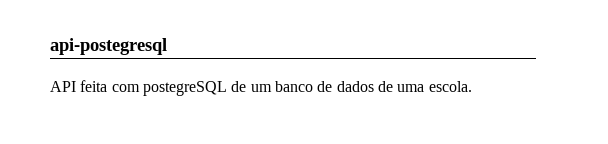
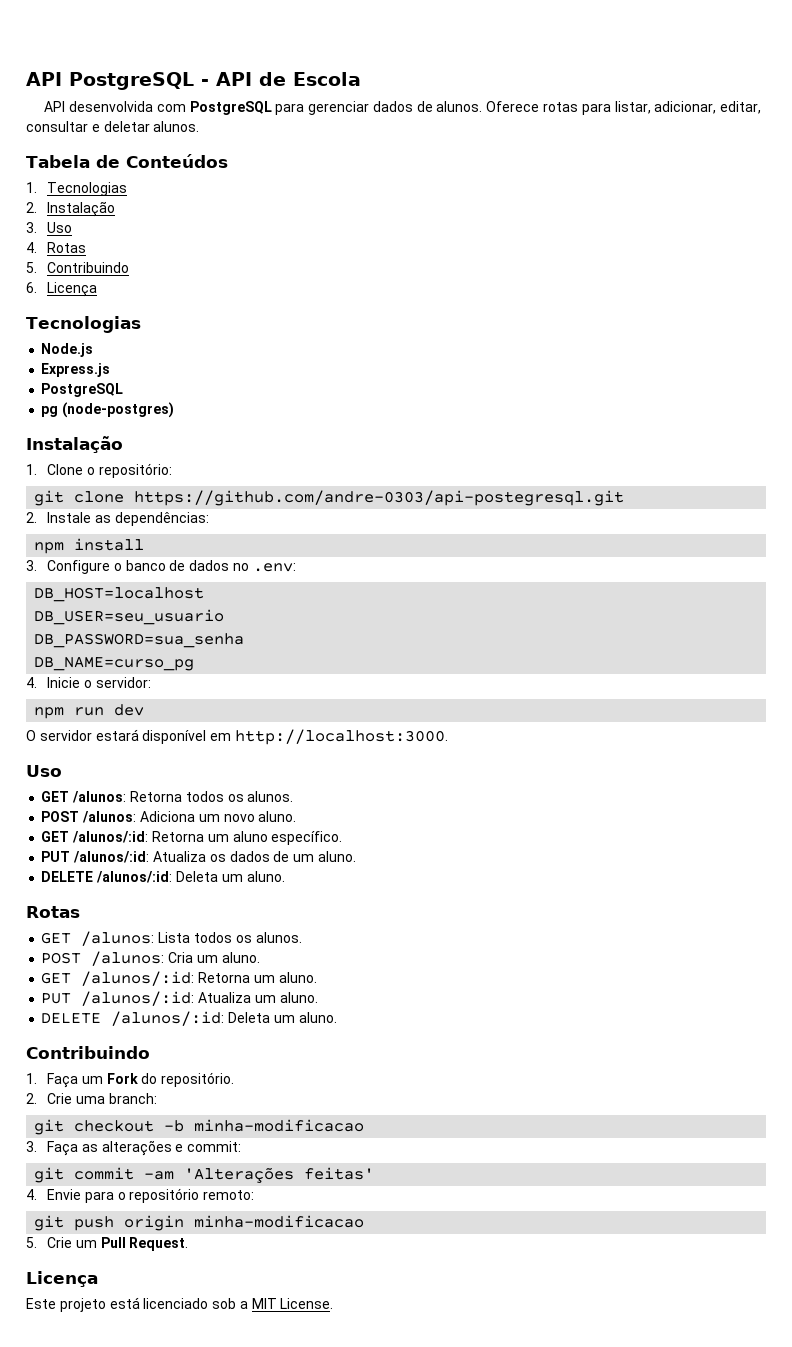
[50,38,167,55] [50,80,472,96] api-postegresql // API feita com postegreSQL de um banco de dados de uma escola. -> [26,72,361,90] [44,101,762,115] [26,121,200,132] [26,154,228,168] [26,182,127,196] [26,201,115,217] [26,222,72,233] [26,242,86,253] [26,262,129,273] [26,282,97,297] [26,316,141,333] [41,343,94,357] [41,363,111,377] [41,383,124,397] [41,402,175,418] [26,436,123,453] [26,463,172,478] [34,490,625,506] [26,512,209,526] [34,538,145,554] [26,560,296,574] [34,587,205,602] [34,609,225,625] [34,633,245,648] [34,656,195,671] [26,677,151,688] [34,704,145,719] [26,729,448,745] [26,765,62,777] [41,791,294,803] [41,811,297,823] [41,831,343,845] [41,851,356,863] [41,871,285,883] [26,906,80,918] [41,931,302,946] [41,951,260,966] [41,971,317,986] [41,991,318,1006] [41,1011,337,1026] [26,1046,150,1059] [26,1072,235,1088] [26,1093,157,1104] [34,1119,365,1135] [26,1140,242,1156] [34,1167,375,1183] [26,1188,255,1203] [34,1215,365,1231] [26,1237,189,1251] [26,1271,98,1287] [26,1297,334,1312] API PostgreSQL - API de Escola // API desenvolvida com PostgreSQL para gerenciar dados de alunos. Oferece rotas para listar, adicionar, editar, consultar e deletar alunos. // Tabela de Conteúdos // 1. Tecnologias // 2. Instalação // 3. Uso // 4. Rotas // 5. Contribuindo // 6. Licença // Tecnologias // Node.js // Express.js // PostgreSQL // pg (node-postgres) // Instalação // 1. Clone o repositório: // git clone https://github.com/andre-0303/api-postegresql.git // 2. Instale as dependências: // npm install // 3. Configure o banco de dados no .env: // DB_HOST=localhost // DB_USER=seu_usuario // DB_PASSWORD=sua_senha // DB_NAME=curso_pg // 4. Inicie o servidor: // npm run dev // O servidor estará disponível em http://localhost:3000. // Uso // GET /alunos: Retorna todos os alunos. // POST /alunos: Adiciona um novo aluno. // GET /alunos/:id: Retorna um aluno específico. // PUT /alunos/:id: Atualiza os dados de um aluno. // DELETE /alunos/:id: Deleta um aluno. // Rotas // GET /alunos: Lista todos os alunos. // POST /alunos: Cria um aluno. // GET /alunos/:id: Retorna um aluno. // PUT /alunos/:id: Atualiza um aluno. // DELETE /alunos/:id: Deleta um aluno. // Contribuindo // 1. Faça um Fork do repositório. // 2. Crie uma branch: // git checkout -b minha-modificacao // 3. Faça as alterações e commit: // git commit -am 'Alterações feitas' // 4. Envie para o repositório remoto: // git push origin minha-modificacao // 5. Crie um Pull Request. // Licença // Este projeto está licenciado sob a MIT License.

